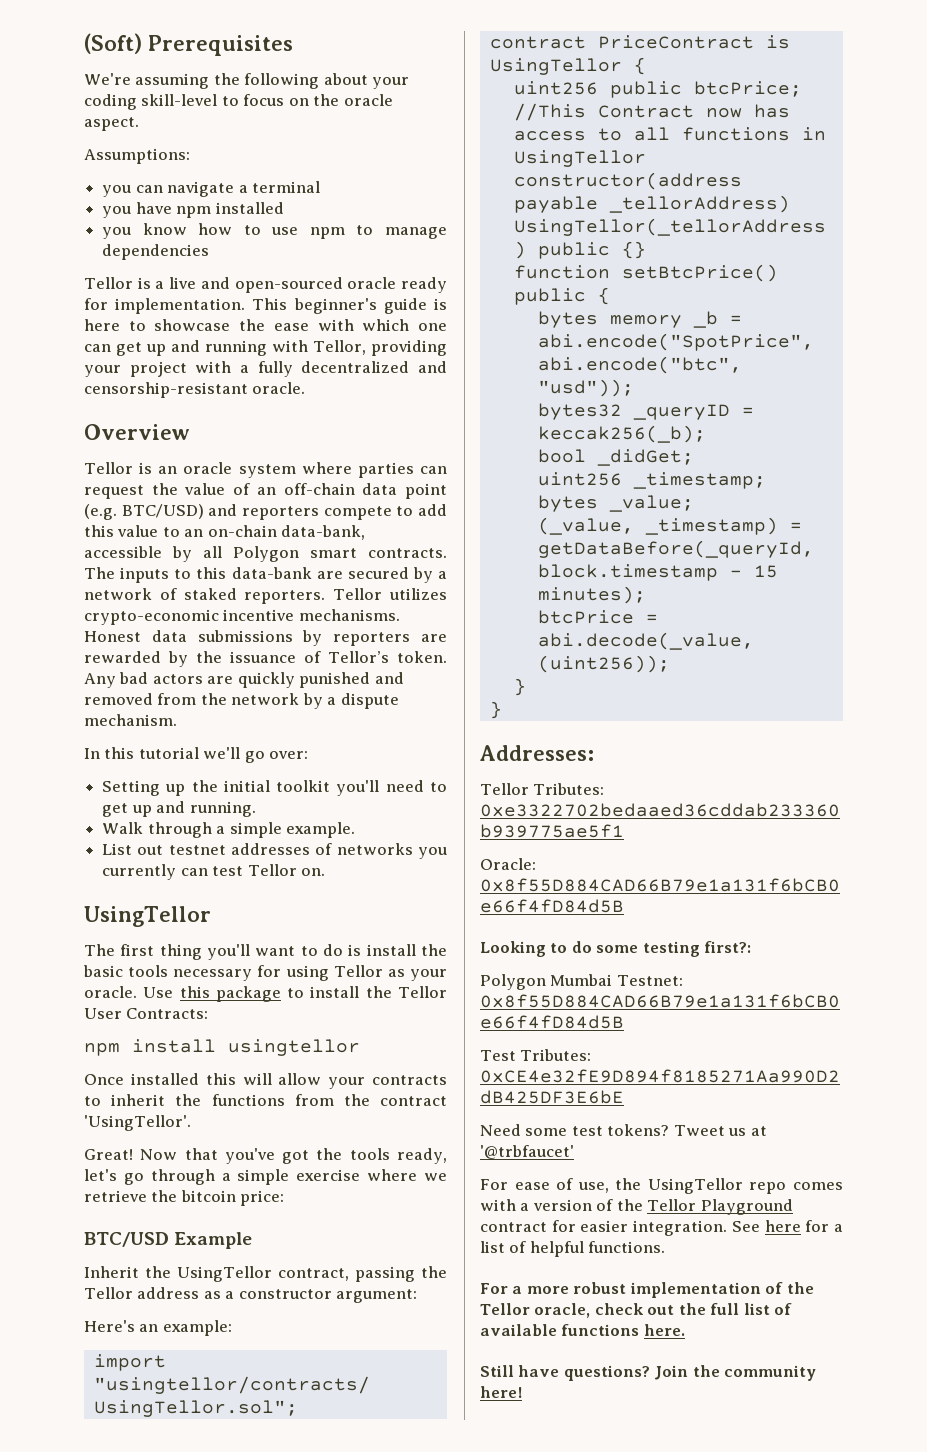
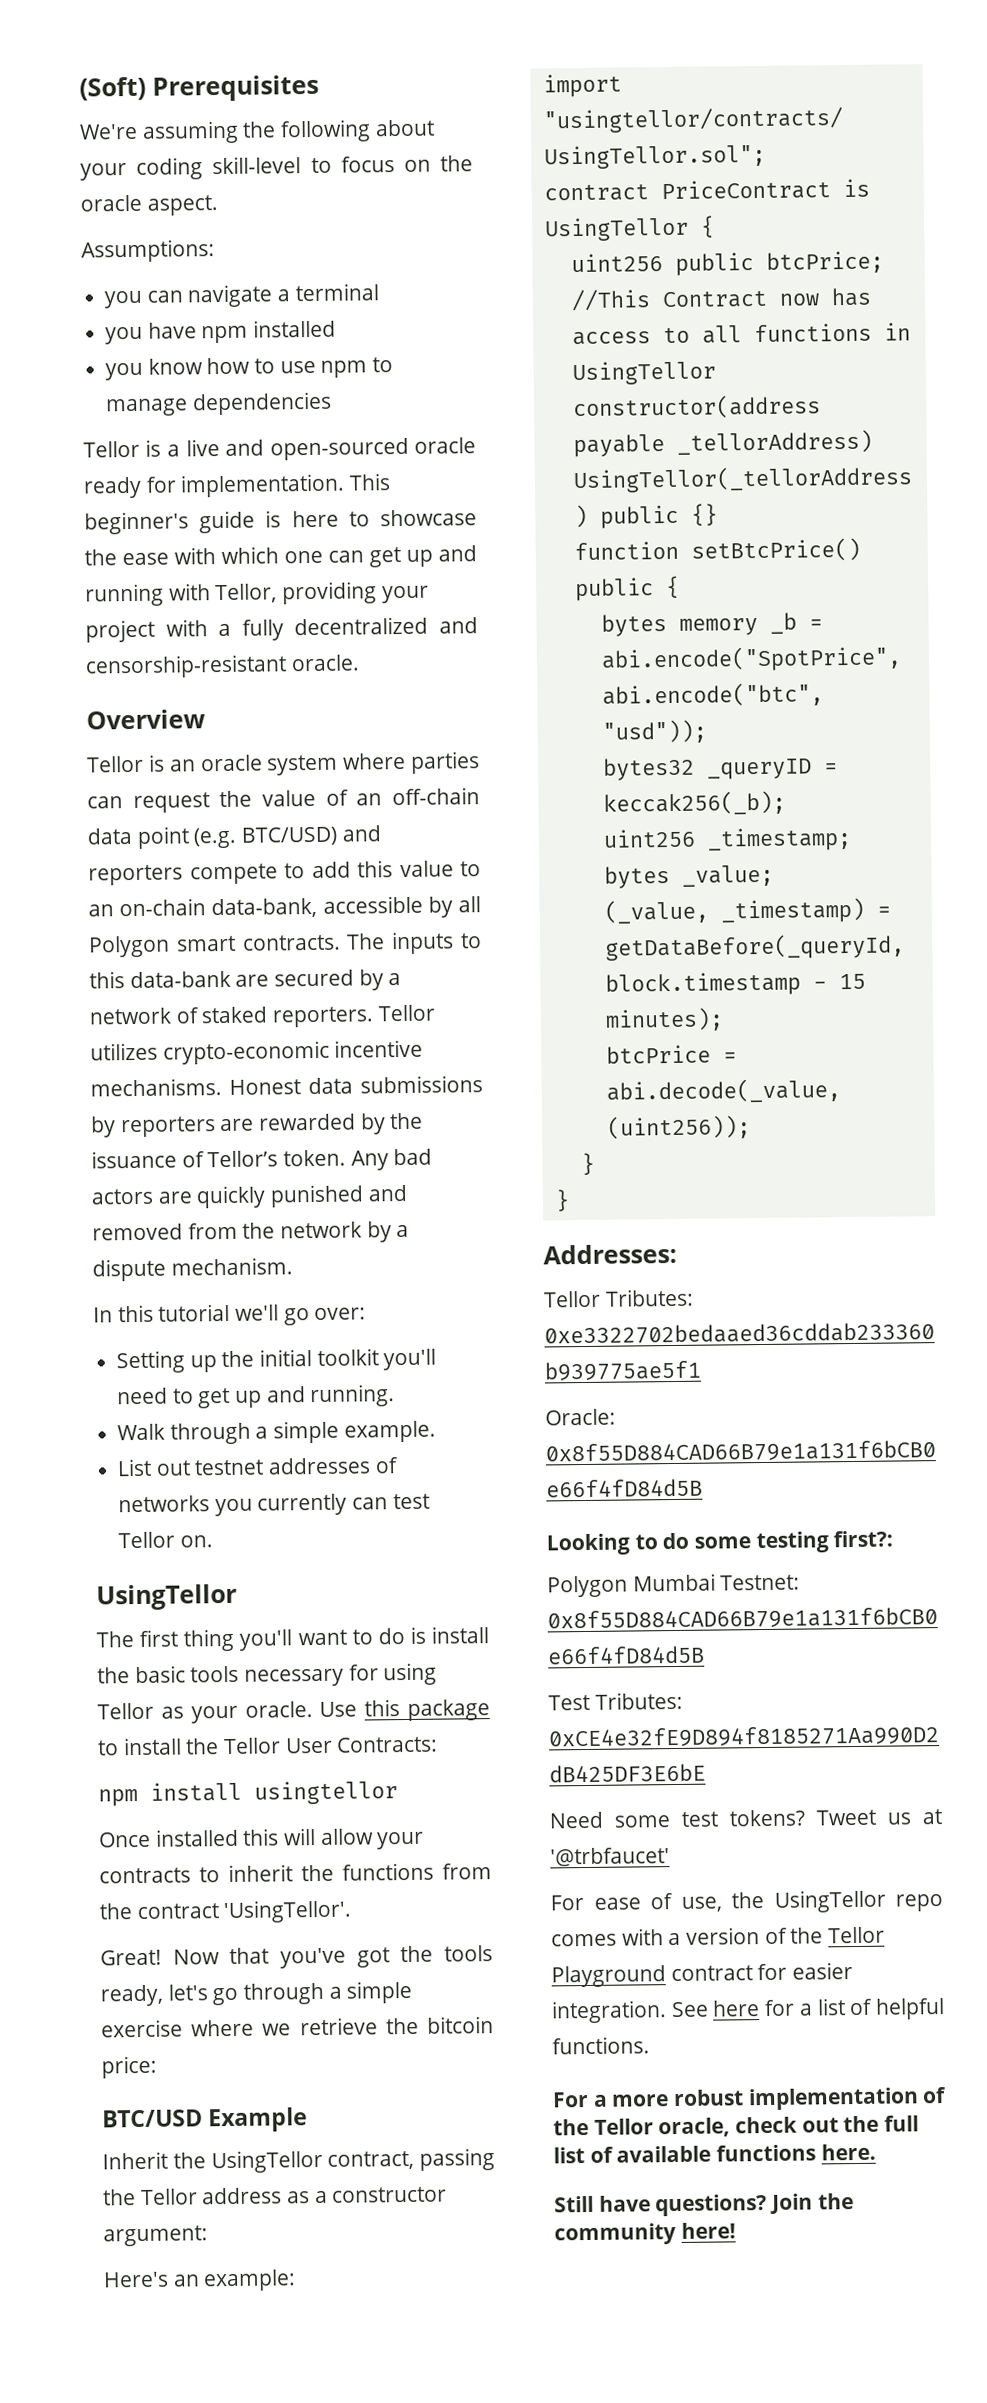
[537,449,694,466] // bool _didGet; -> (786, 803) none

